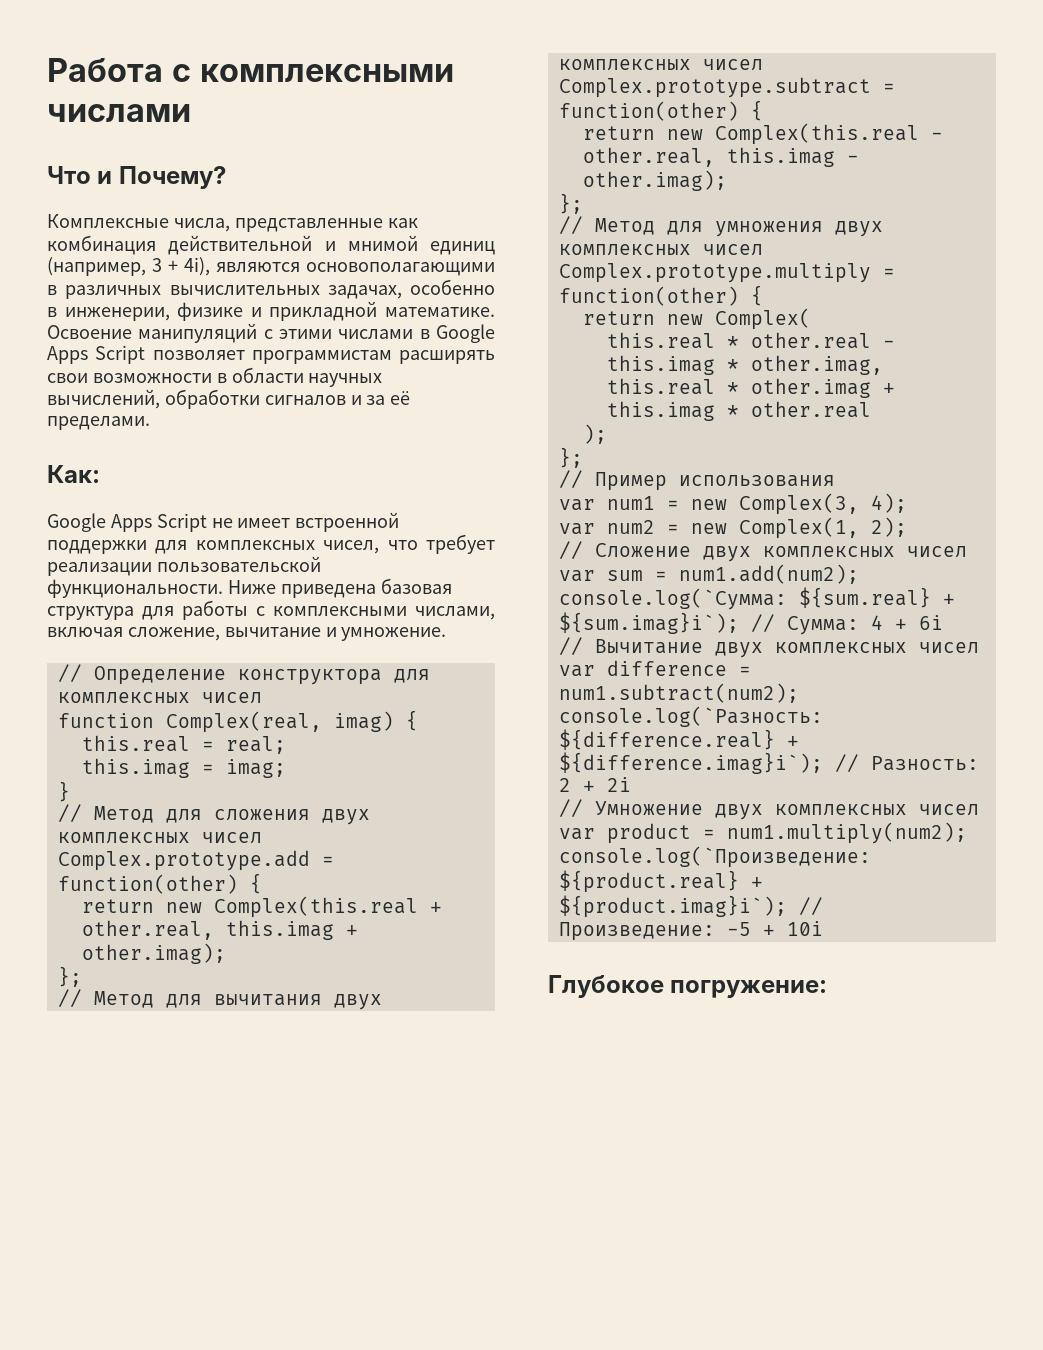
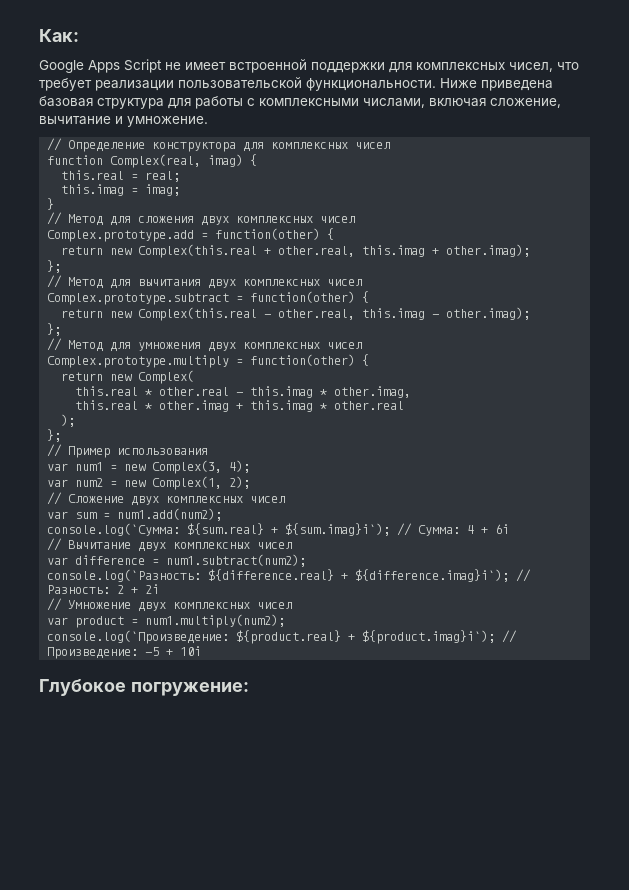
[47,58,454,82] [47,104,191,122] [47,166,226,189] [47,214,418,232] [47,235,495,255] [47,257,495,276] [47,279,495,299] [47,301,495,321] [47,323,495,343] [47,345,495,364] [47,367,383,387] [47,389,411,409] [47,416,150,430] Работа с комплексными числами // Что и Почему? // Комплексные числа, представленные как комбинация действительной и мнимой единиц (например, 3 + 4i), являются основополагающими в различных вычислительных задачах, особенно в инженерии, физике и прикладной математике. Освоение манипуляций с этими числами в Google Apps Script позволяет программистам расширять свои возможности в области научных вычислений, обработки сигналов и за её пределами. // -> (39, 35) none

